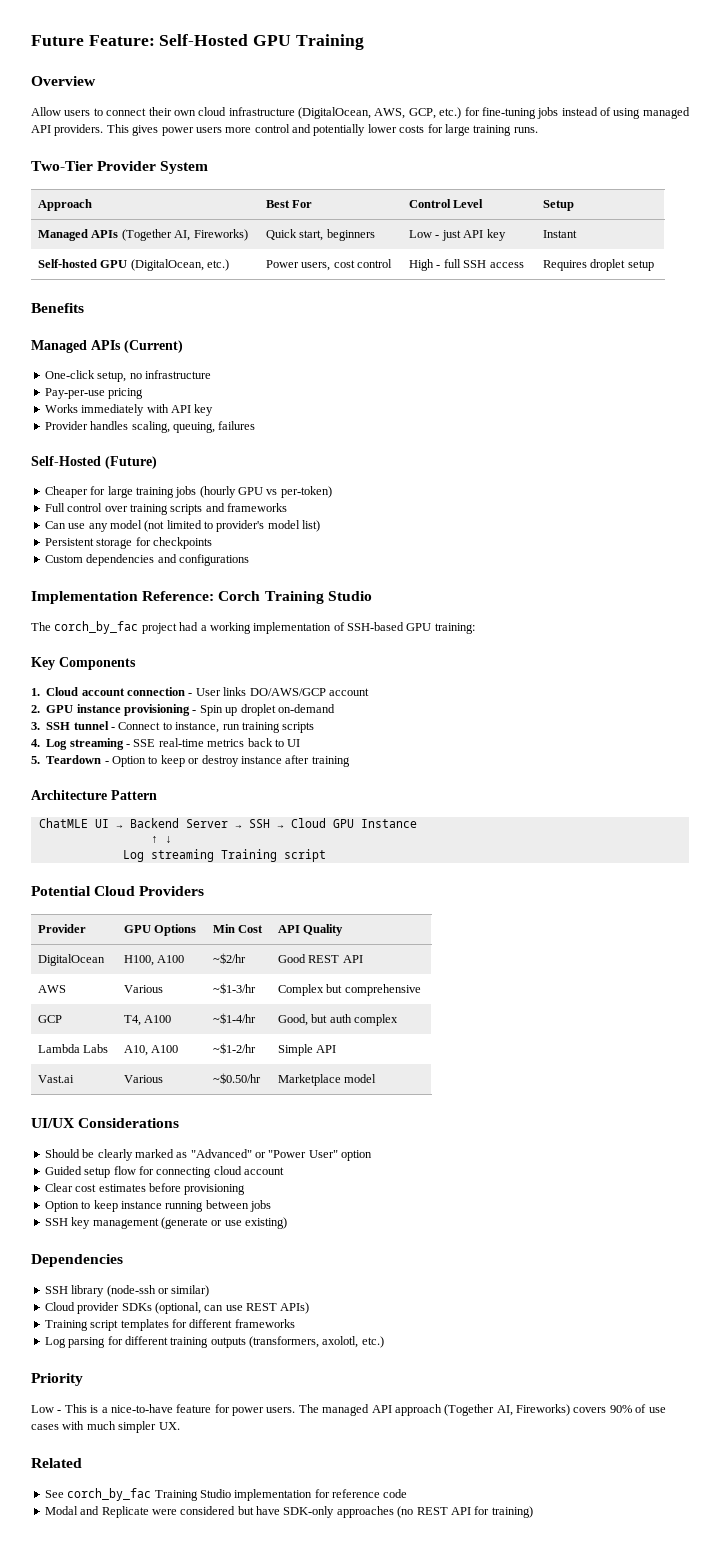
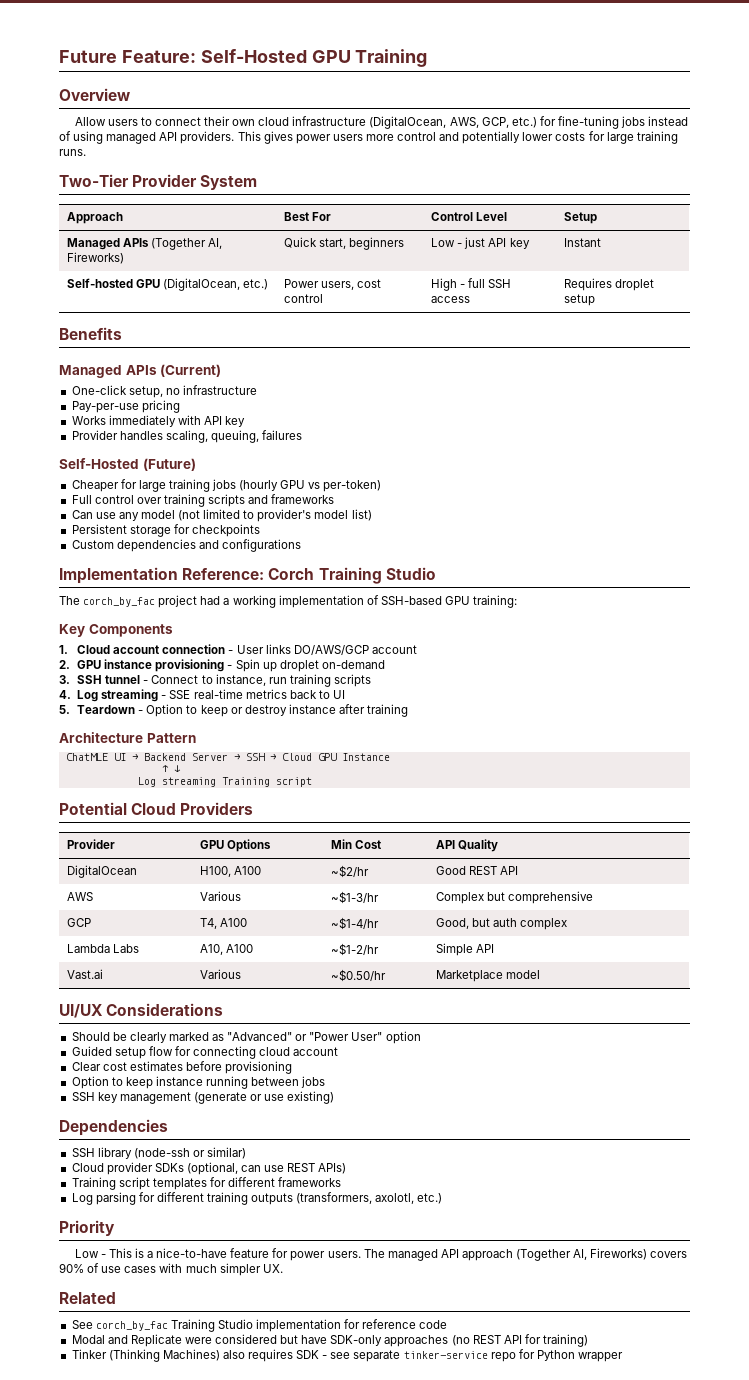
(533, 1512) none -> [71,1349,624,1362] // Tinker (Thinking Machines) also requires SDK - see separate tinker-service repo for Python wrapper

